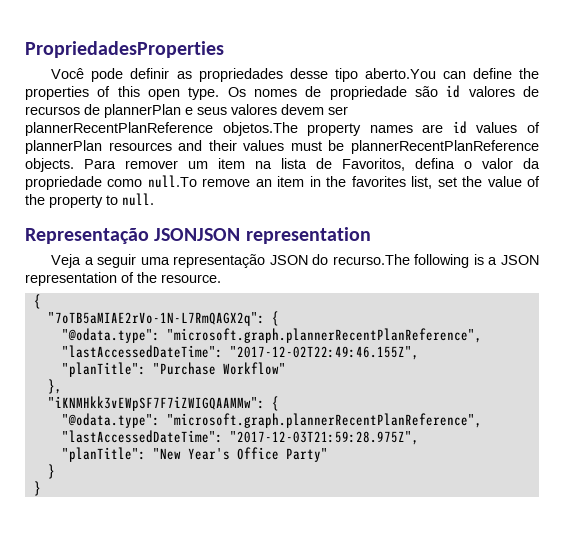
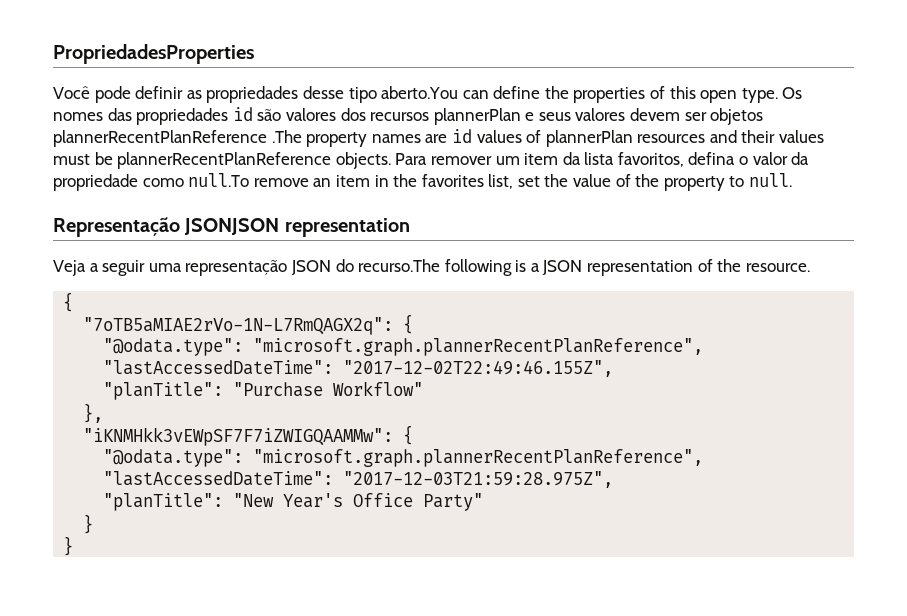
[305,85,539,100] [25,104,100,115] de propriedade são id valores de recursos de -> [107,107,430,125] das propriedades id são valores dos recursos
[25,122,298,136] plannerRecentPlanReference objetos.The -> [710,108,764,125] [53,130,302,147] objetos plannerRecentPlanReference .The
[255,158,405,171] na lista de Favoritos, -> [562,152,684,167] da lista favoritos,

